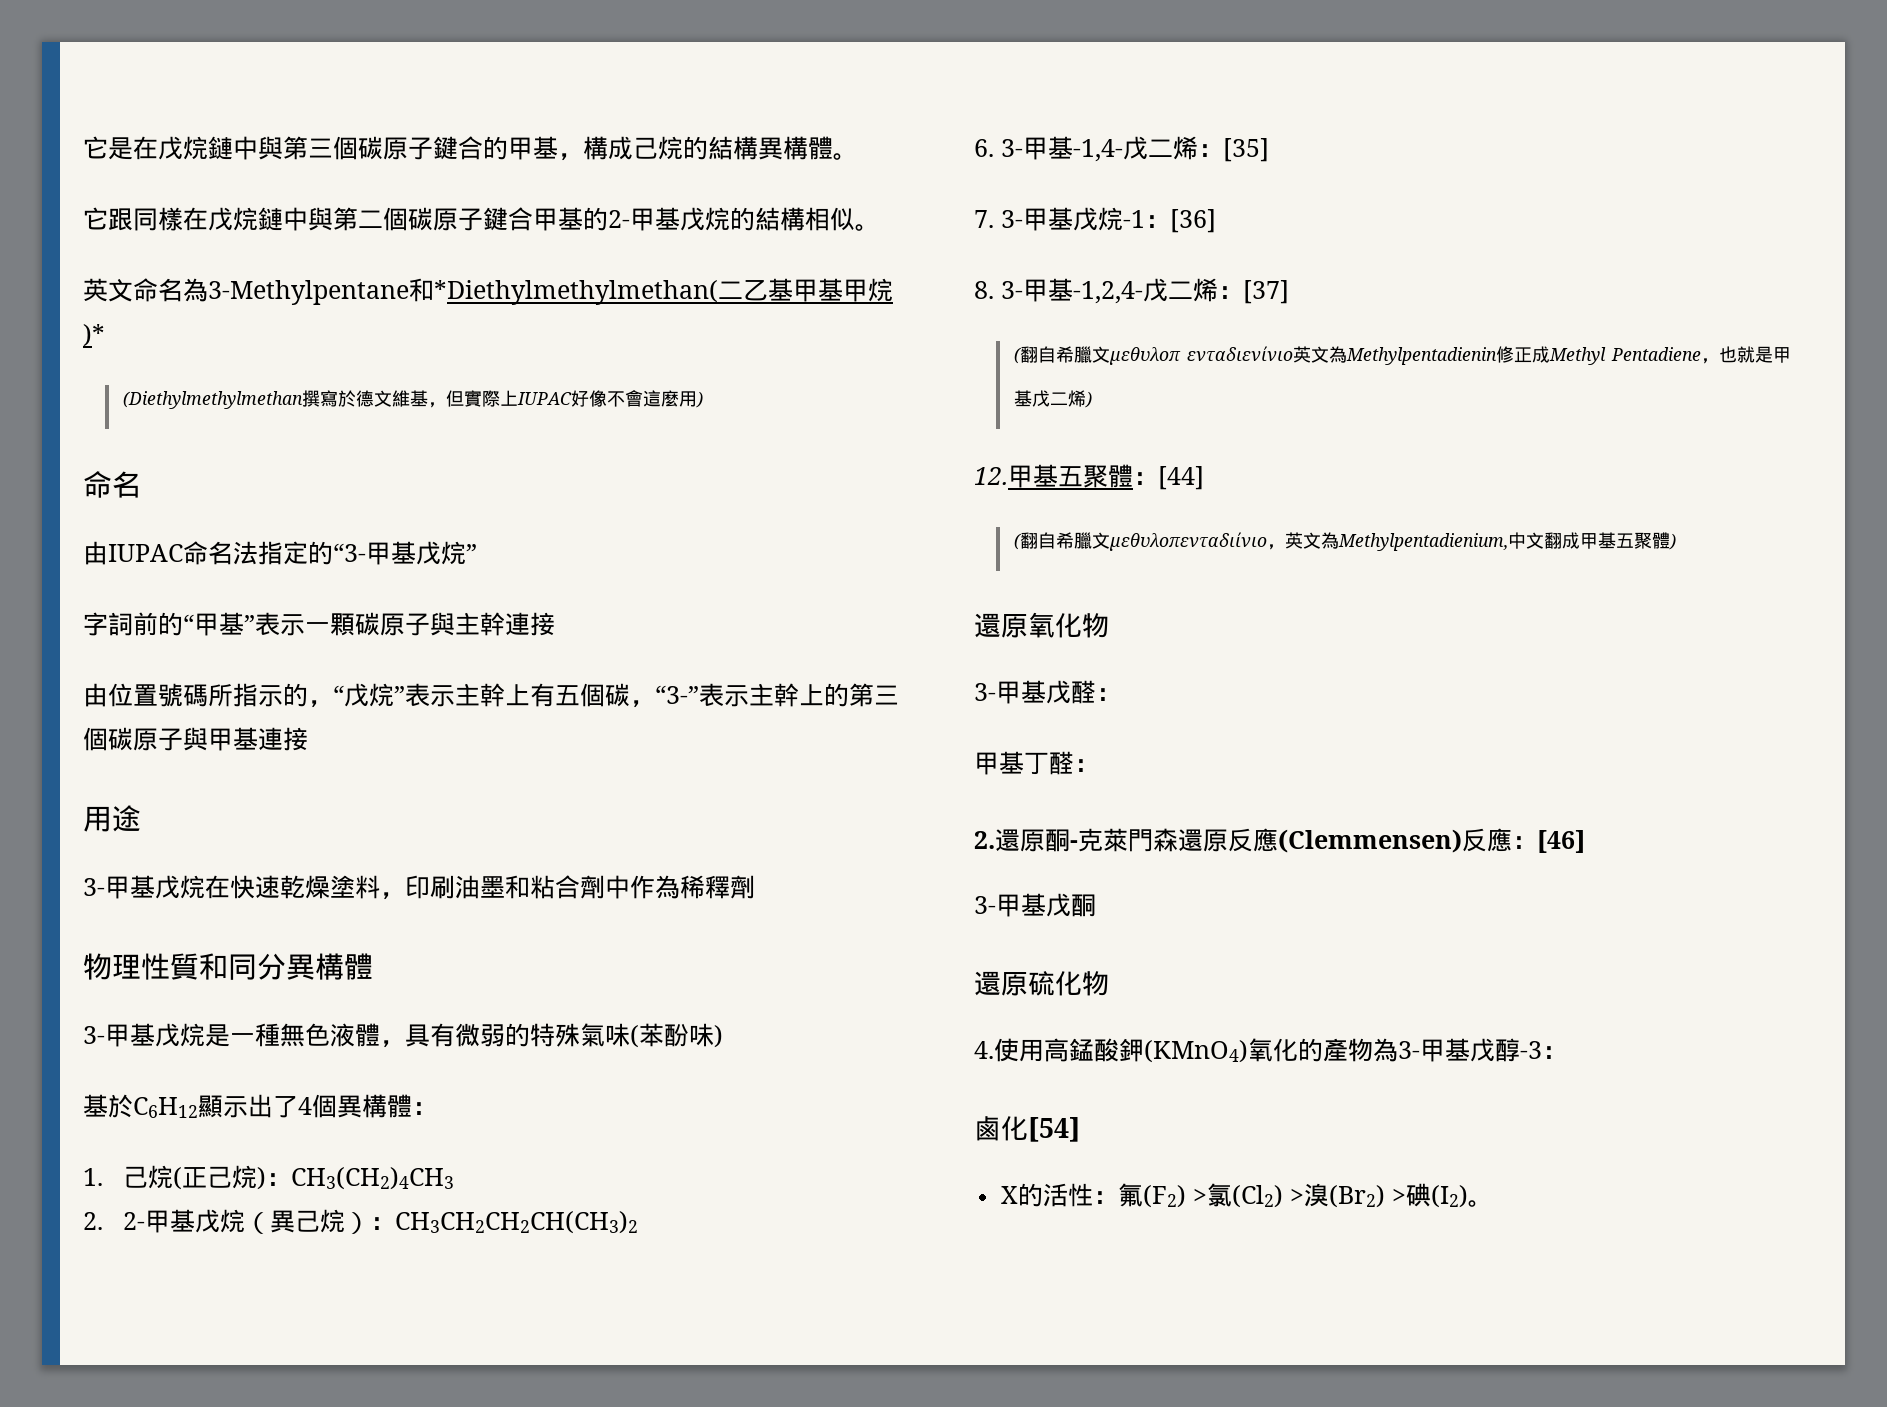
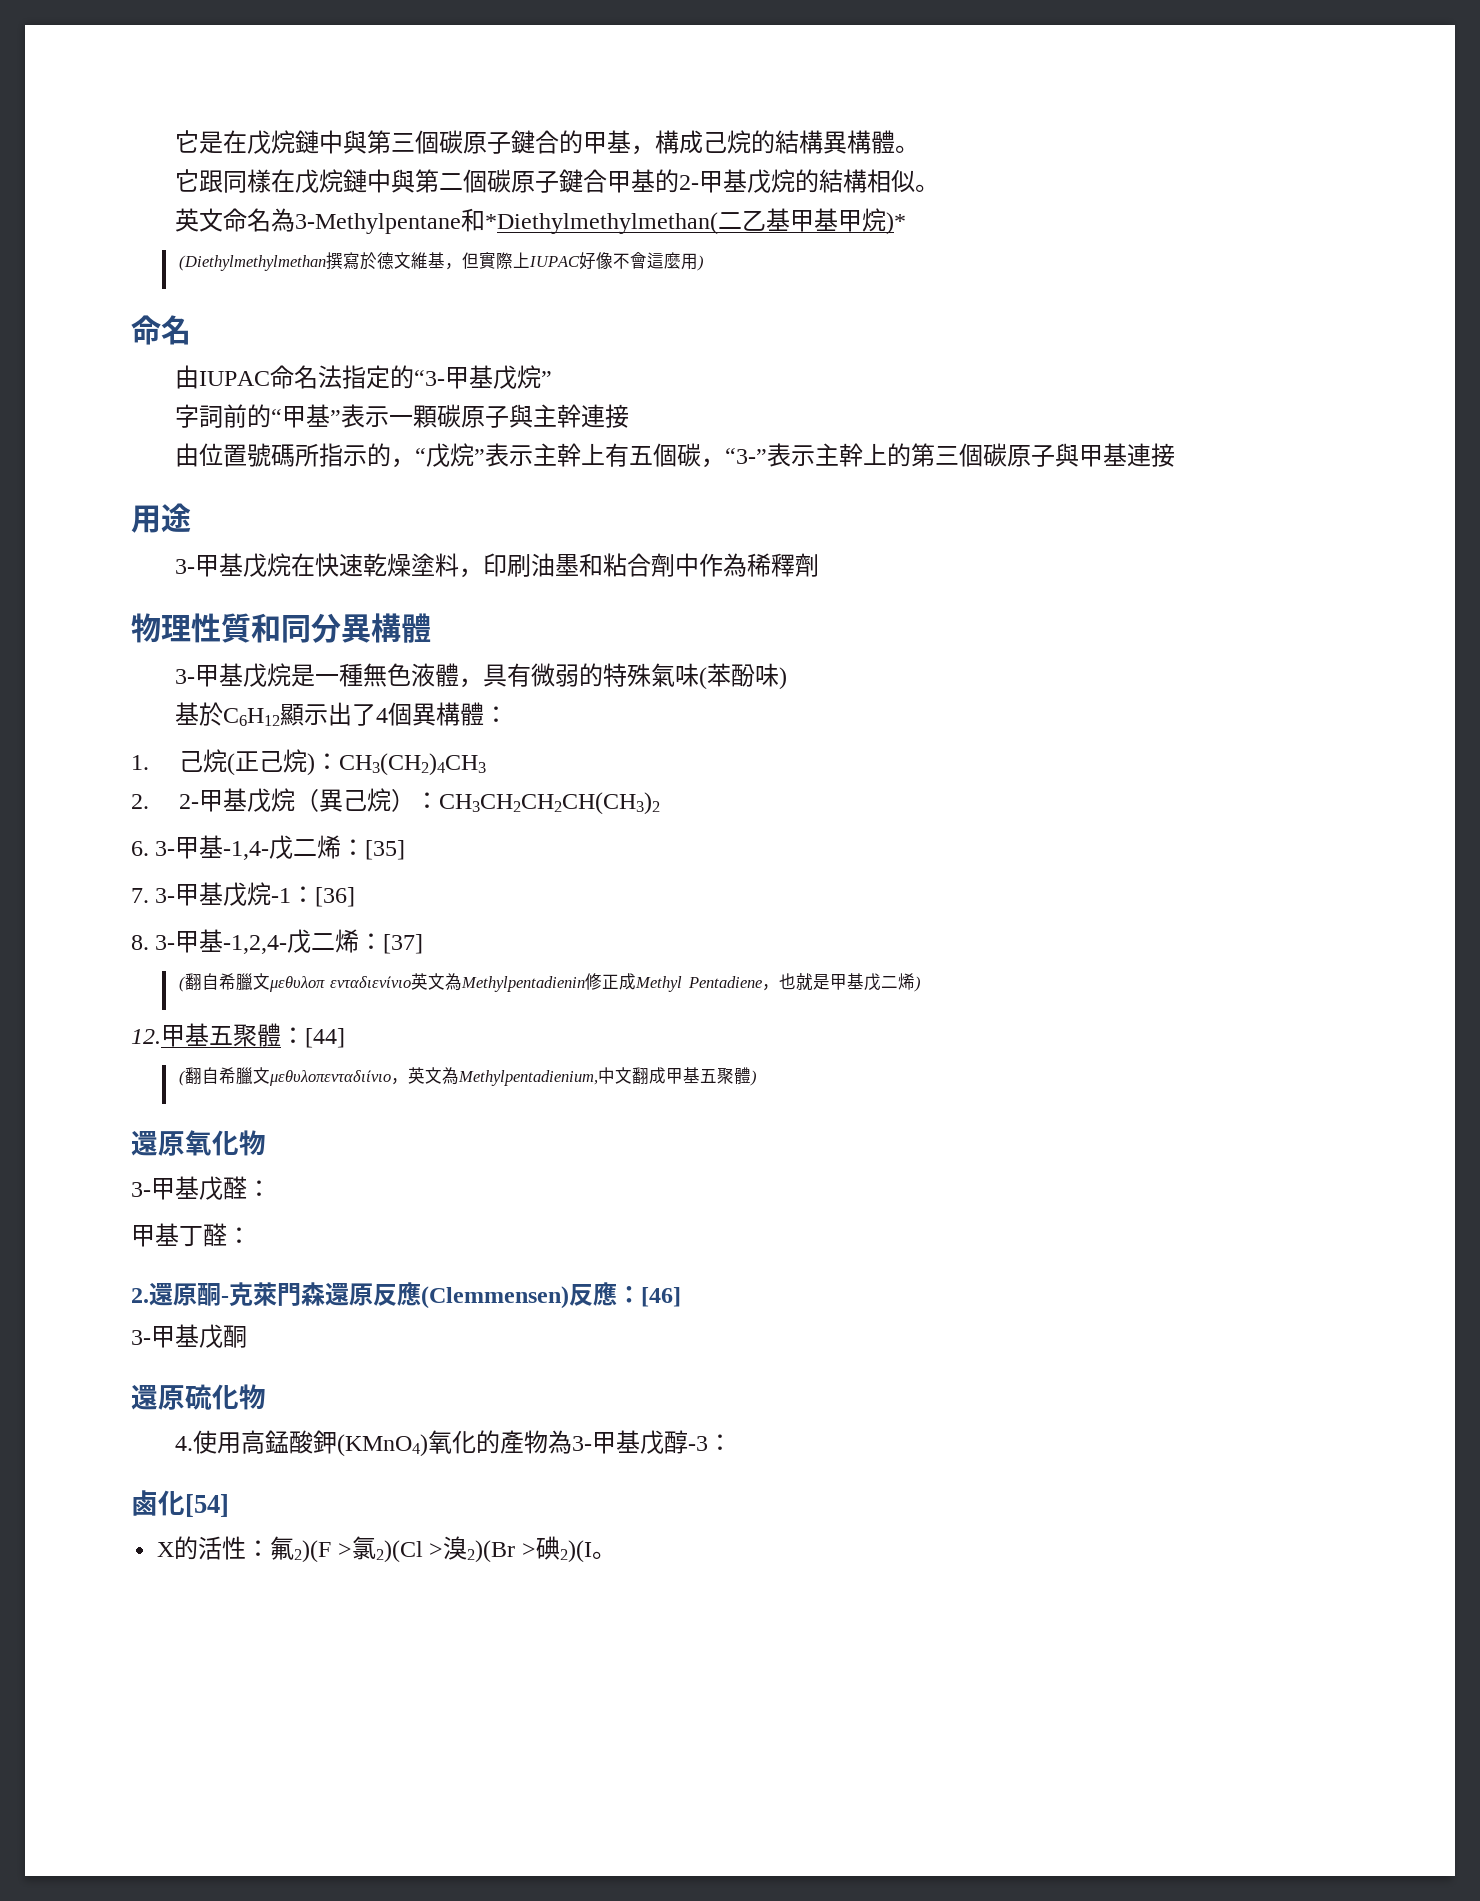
[1143,1183,1469,1208] (F2) >氯(Cl2) >溴(Br2) >碘(I2) -> [294,1536,592,1563] 2)(F >氯2)(Cl >溴2)(Br >碘2)(I

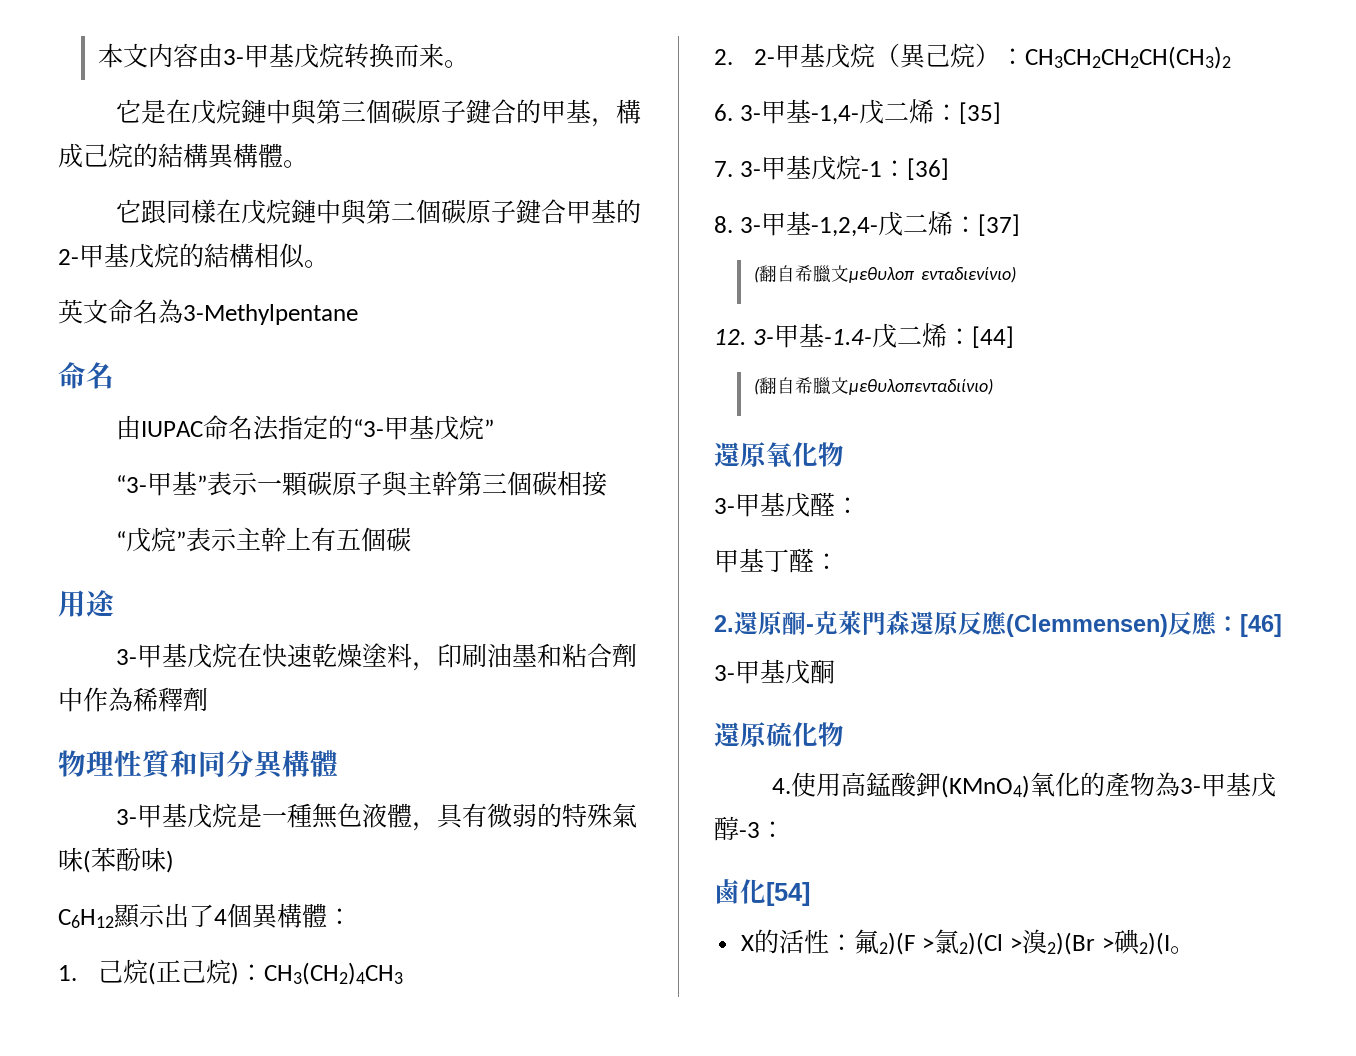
(174, 141) none -> [98,43,470,68] 本文内容由3-甲基戊烷转换而来。 //
[460,208,906,235] [178,252,704,271] 和*Diethylmethylmethan(二乙基甲基甲烷)* // (Diethylmethylmethan撰寫於德文維基，但實際上IUPAC好像不會這麼用) -> (358, 314) none
[174,404,282,428] 字詞前的“ -> [116,475,148,493] “3-
[580,404,629,428] [174,443,415,468] 連接 // 由位置號碼所指示的， -> [457,471,608,496] 第三個碳相接 //
[700,443,1175,468] ，“3-”表示主幹上的第三個碳原子與甲基連接 -> (412, 539) none
[174,702,223,726] 基於 -> (174, 861) none
[330,973,921,992] [131,1023,281,1047] ενταδιενίνιο英文為Methylpentadienin修正成Methyl Pentadiene，也就是甲基戊二烯) // 12.甲基五聚體 -> [921,266,1017,283] [714,323,947,348] ενταδιενίνιο) // 12. 3-甲基-1.4-戊二烯
[268,1067,757,1086] μεθυλοπενταδιίνιο，英文為Methylpentadienium,中文翻成甲基五聚體) -> [849,378,994,395] μεθυλοπενταδιίνιο)

